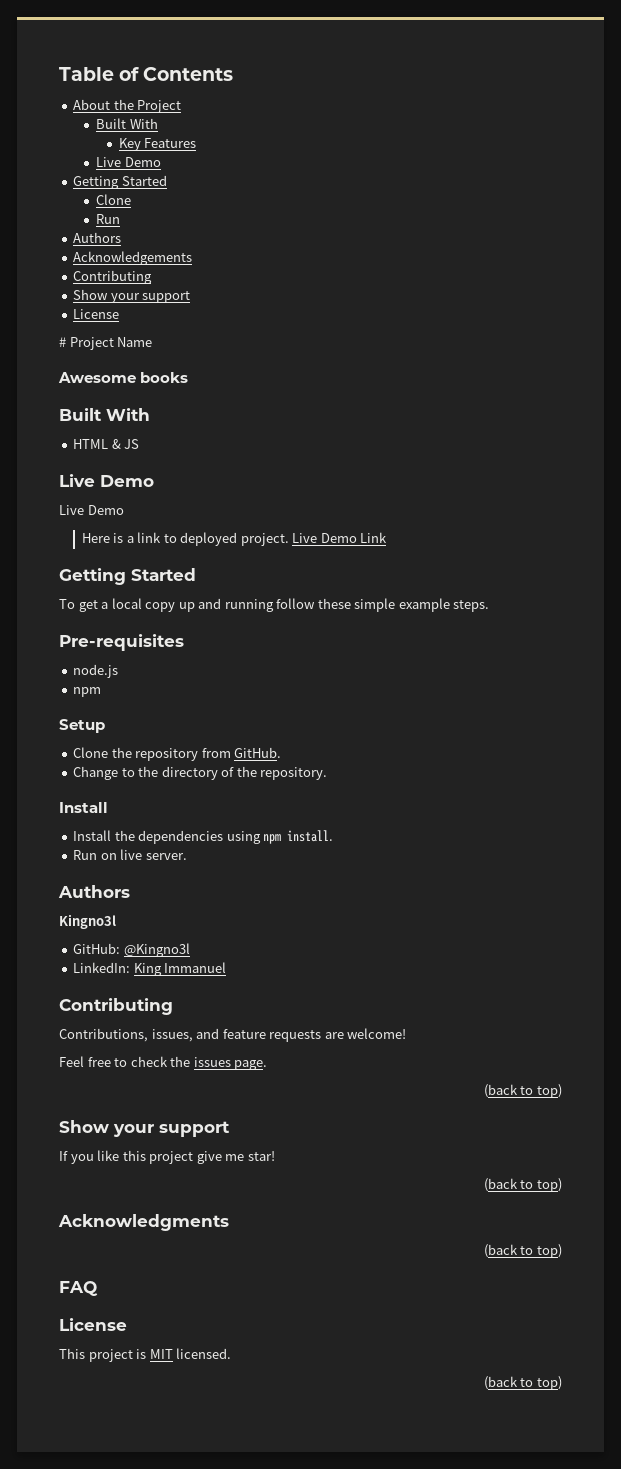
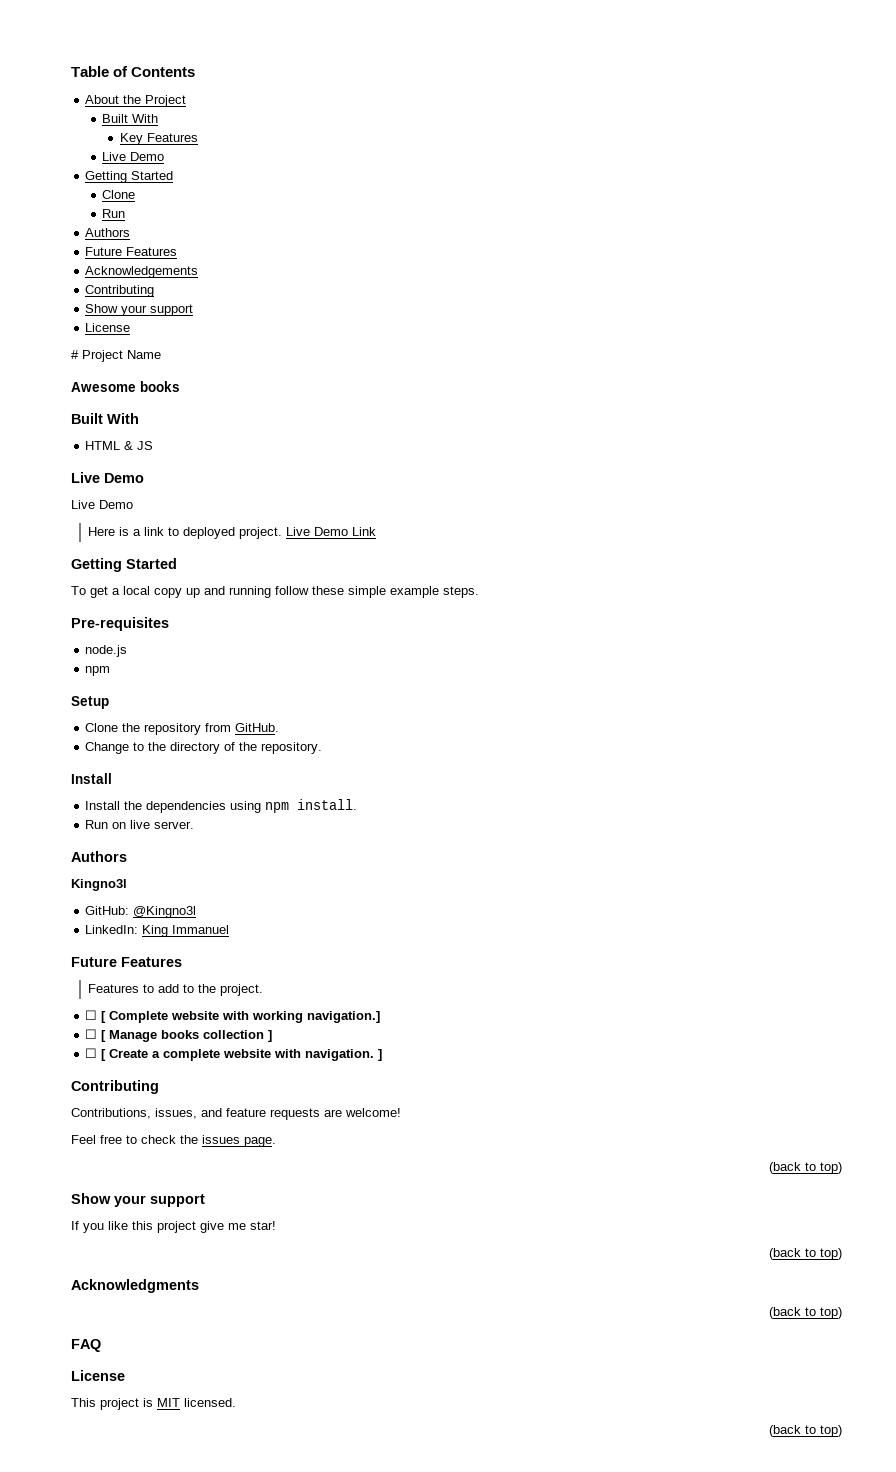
(122, 237) none -> [85,247,178,256] // Future Features
(227, 967) none -> [71,957,182,967] [88,984,264,996] [85,1010,381,1023] [85,1029,273,1042] [85,1048,383,1061] // Future Features // Features to add to the project. // ☐ [ Complete website with working navigation.] // ☐ [ Manage books collection ] // ☐ [ Create a complete website with navigation. ]

